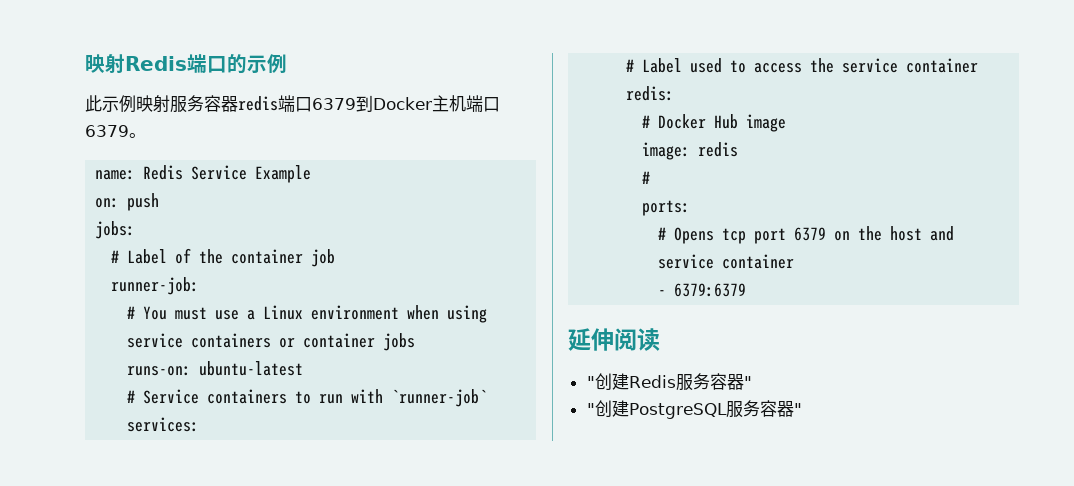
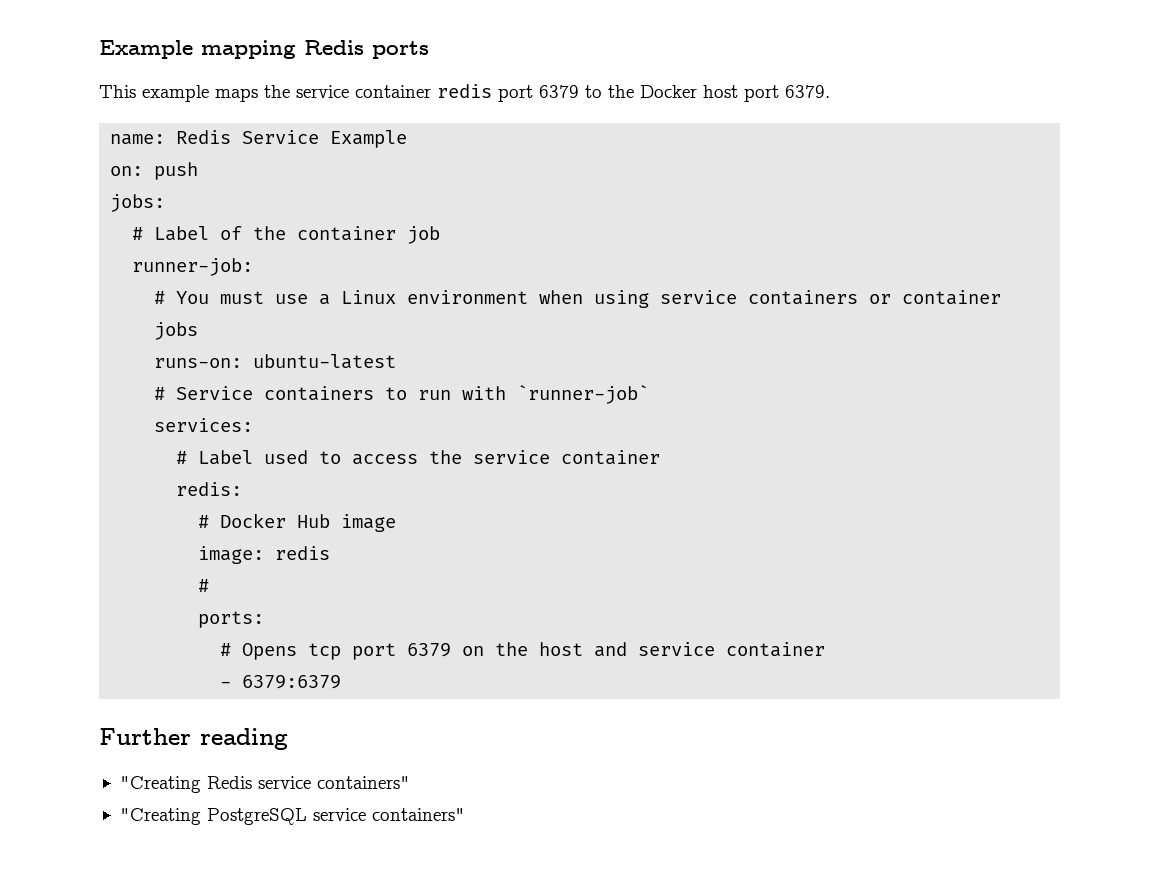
[85,54,287,74] [85,95,500,113] [85,125,146,138] 映射Redis端口的示例 // 此示例映射服务容器redis端口6379到Docker主机端口6379。 -> [99,40,429,59] [99,84,830,102] Example mapping Redis ports // This example maps the service container redis port 6379 to the Docker host port 6379.
[568,328,660,351] [586,373,752,391] [586,400,802,419] 延伸阅读 // "创建Redis服务容器" // "创建PostgreSQL服务容器" -> [99,728,288,750] [119,776,410,793] [119,808,465,825] Further reading // "Creating Redis service containers" // "Creating PostgreSQL service containers"

